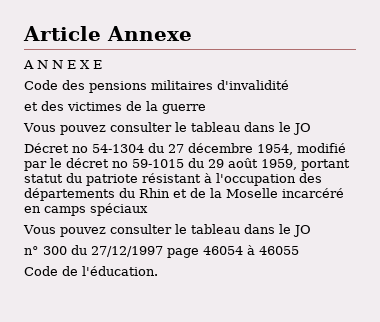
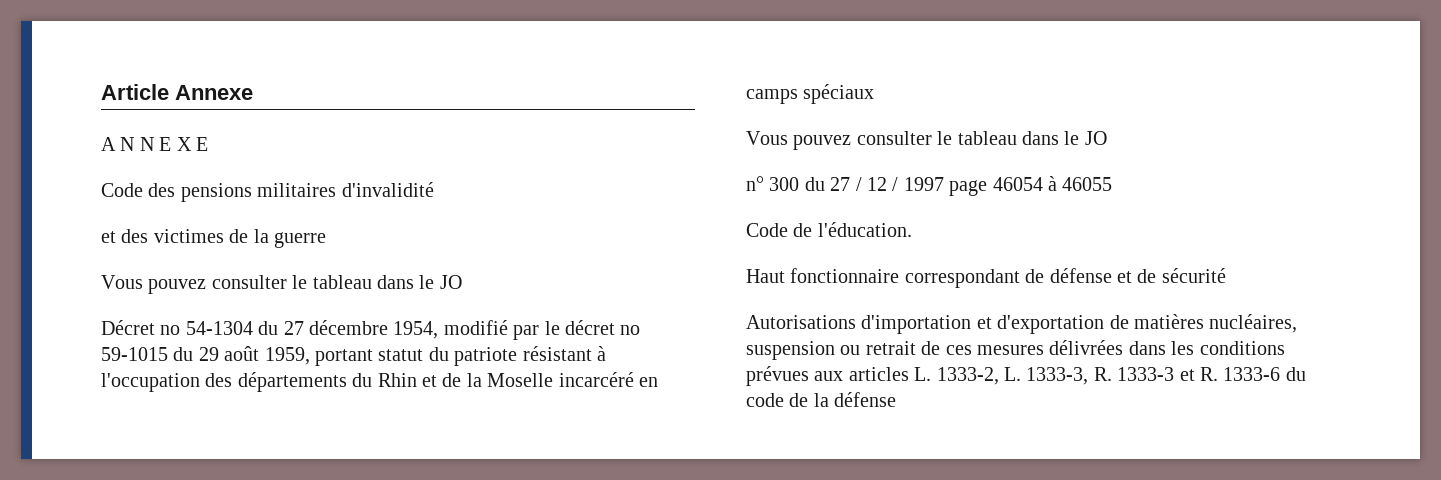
[91,246,163,257] 27/12/1997 -> [830,177,944,191] 27 / 12 / 1997
(158, 271) none -> [746,268,1226,288] [746,314,1298,334] [746,340,1285,360] [746,366,1306,386] [746,392,897,407] // Haut fonctionnaire correspondant de défense et de sécurité // Autorisations d'importation et d'exportation de matières nucléaires, suspension ou retrait de ces mesures délivrées dans les conditions prévues aux articles L. 1333-2, L. 1333-3, R. 1333-3 et R. 1333-6 du code de la défense

